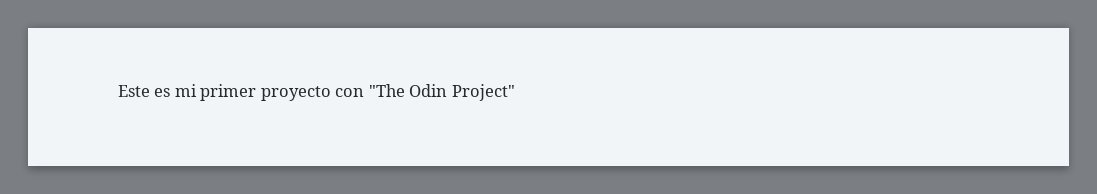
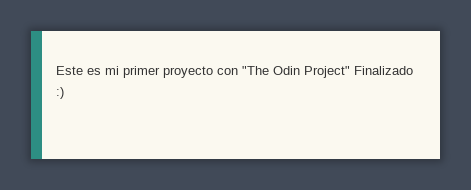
(515, 92) none -> [354,66,413,75] [56,87,64,99] Finalizado :)

